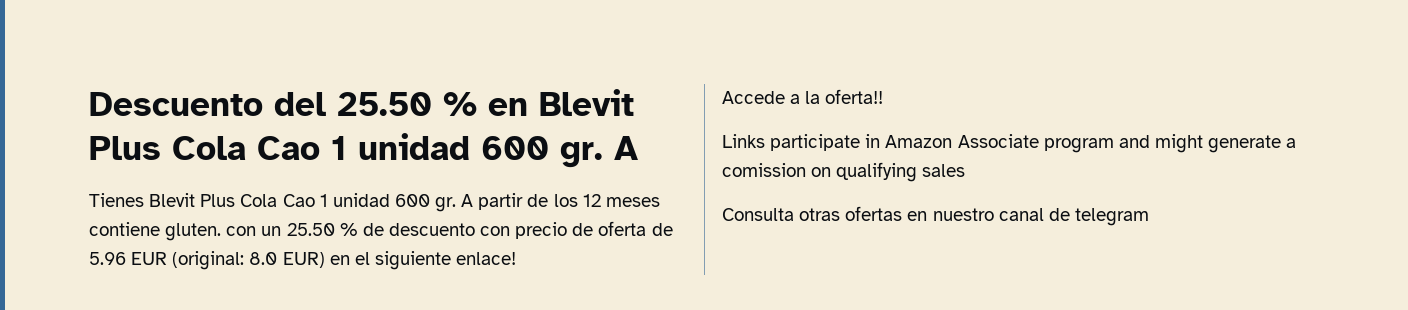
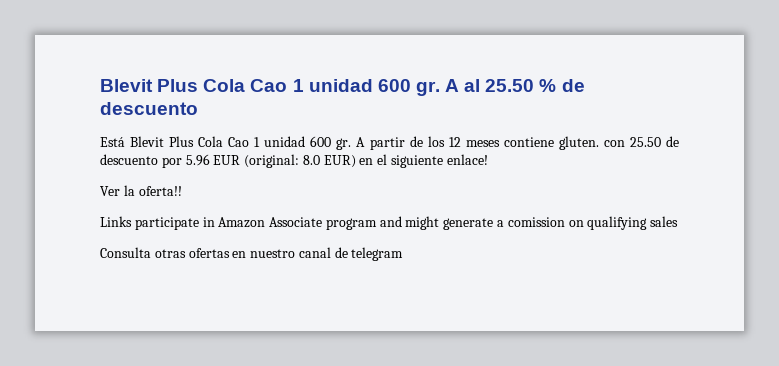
[89,89,634,116] [89,133,638,168] [89,193,144,207] Descuento del 25.50 % en Blevit Plus Cola Cao 1 unidad 600 gr. A // Tienes -> [100,79,585,96] [100,102,198,115] [100,137,125,147] Blevit Plus Cola Cao 1 unidad 600 gr. A al 25.50 % de descuento // Está
[261,221,673,239] un 25.50 % de descuento con precio de oferta de -> [629,136,679,147] [100,154,182,168] 25.50 de descuento por
[722,91,801,104] Accede a -> [100,186,120,196] Ver

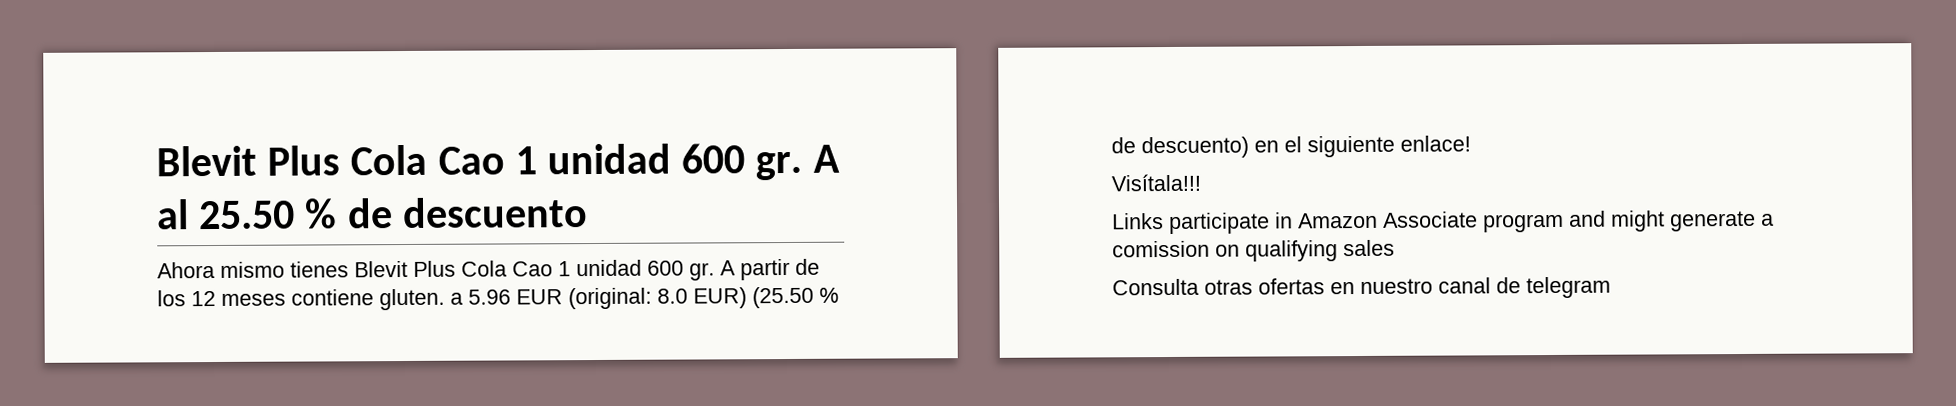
[100,137,125,147] Está -> [157,261,349,279] Ahora mismo tienes
[603,136,679,147] [100,154,182,168] con 25.50 de descuento por -> [450,292,463,305] a
(356, 161) none -> [752,286,839,309] [1111,136,1249,159] (25.50 % de descuento)
[100,185,182,196] Ver la oferta!! -> [1111,173,1201,192] Visítala!!!

